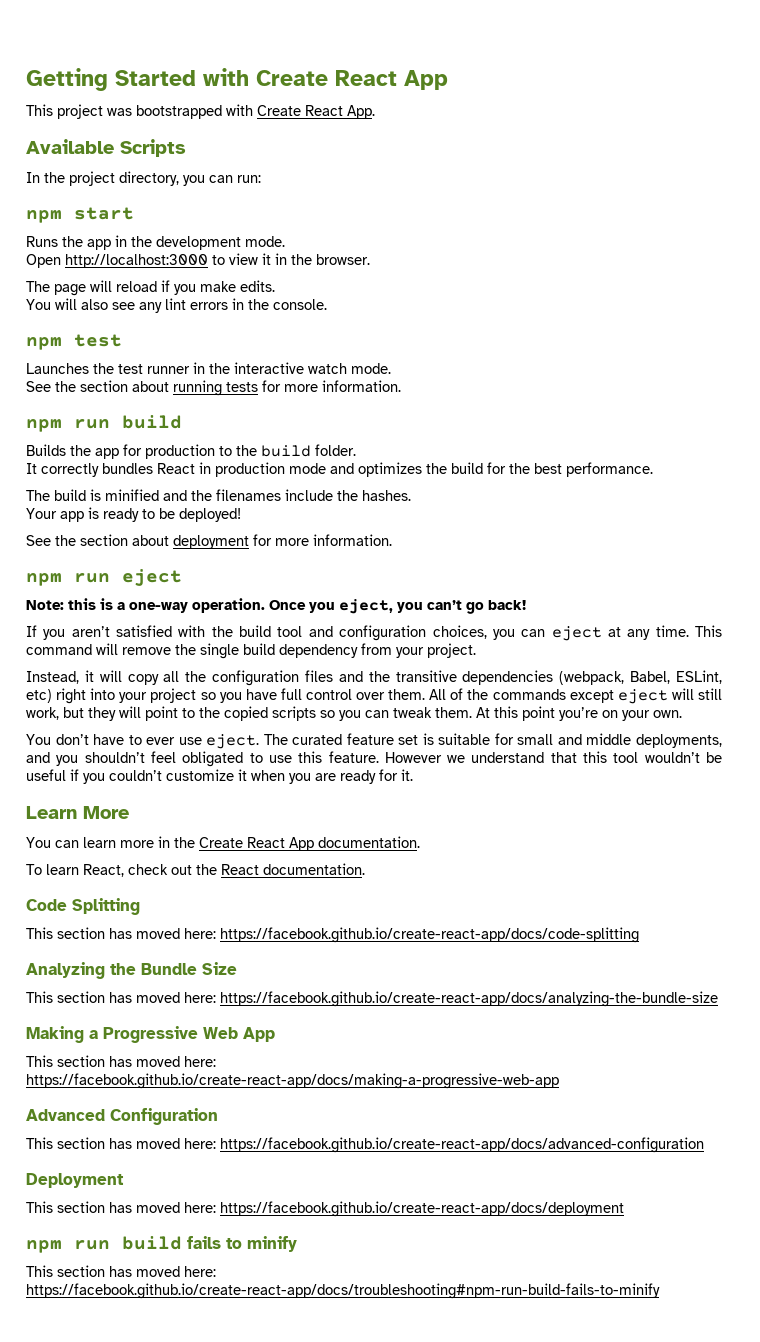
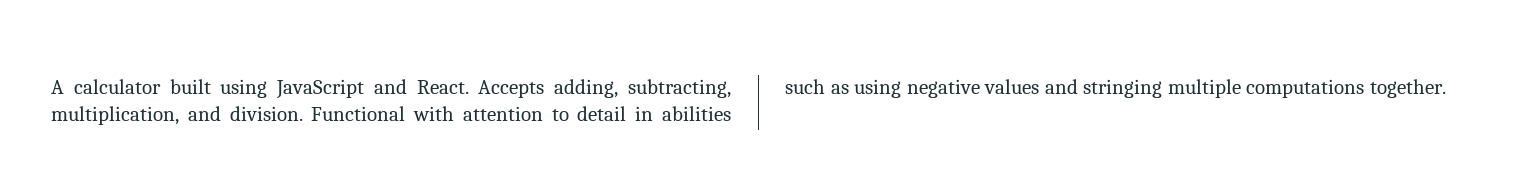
[26,68,448,91] [26,104,375,119] [26,139,186,157] [26,171,261,186] [26,207,134,223] [26,235,285,250] [26,253,370,268] [26,280,275,296] [26,298,327,313] [26,334,122,350] [26,362,391,374] [26,380,401,396] [26,415,182,432] [26,444,356,459] [26,462,653,477] [26,489,411,501] [26,507,241,522] [26,534,392,549] [26,569,182,586] [26,598,526,614] [26,625,723,641] [26,643,476,659] [26,670,722,686] [26,688,722,704] [26,706,682,721] [26,733,722,749] [26,751,722,767] [26,769,413,784] [26,806,129,819] [26,836,420,851] [26,863,365,877] [26,898,140,915] [26,927,639,943] [26,962,237,979] [26,991,718,1007] [26,1026,275,1043] [26,1055,216,1067] [26,1073,559,1089] [26,1108,218,1125] [26,1137,704,1153] [26,1173,124,1188] [26,1201,624,1217] [26,1236,297,1253] [26,1265,216,1277] [26,1283,660,1299] Getting Started with Create React App // This project was bootstrapped with Create React App. // Available Scripts // In the project directory, you can run: // npm start // Runs the app in the development mode. // Open http://localhost:3000 to view it in the browser. // The page will reload if you make edits. // You will also see any lint errors in the console. // npm test // Launches the test runner in the interactive watch mode. // See the section about running tests for more information. // npm run build // Builds the app for production to the build folder. // It correctly bundles React in production mode and optimizes the build for the best performance. // The build is minified and the filenames include the hashes. // Your app is ready to be deployed! // See the section about deployment for more information. // npm run eject // Note: this is a one-way operation. Once you eject, you can’t go back! // If you aren’t satisfied with the build tool and configuration choices, you can eject at any time. This command will remove the single build dependency from your project. // Instead, it will copy all the configuration files and the transitive dependencies (webpack, Babel, ESLint, etc) right into your project so you have full control over them. All of the commands except eject will still work, but they will point to the copied scripts so you can tweak them. At this point you’re on your own. // You don’t have to ever use eject. The curated feature set is suitable for small and middle deployments, and you shouldn’t feel obligated to use this feature. However we understand that this tool wouldn’t be useful if you couldn’t customize it when you are ready for it. // Learn More // You can learn more in the Create React App documentation. // To learn React, check out the React documentation. // Code Splitting // This section has moved here: https://facebook.github.io/create-react-app/docs/code-splitting // Analyzing the Bundle Size // This section has moved here: https://facebook.github.io/create-react-app/docs/analyzing-the-bundle-size // Making a Progressive Web App // This section has moved here: https://facebook.github.io/create-react-app/docs/making-a-progressive-web-app // Advanced Configuration // This section has moved here: https://facebook.github.io/create-react-app/docs/advanced-configuration // Deployment // This section has moved here: https://facebook.github.io/create-react-app/docs/deployment // npm run build fails to minify // This section has moved here: https://facebook.github.io/create-react-app/docs/troubleshooting#npm-run-build-fails-to-minify -> [51,79,731,99] [51,106,732,125] [785,79,1446,98] A calculator built using JavaScript and React. Accepts adding, subtracting, multiplication, and division. Functional with attention to detail in abilities such as using negative values and stringing multiple computations together.

